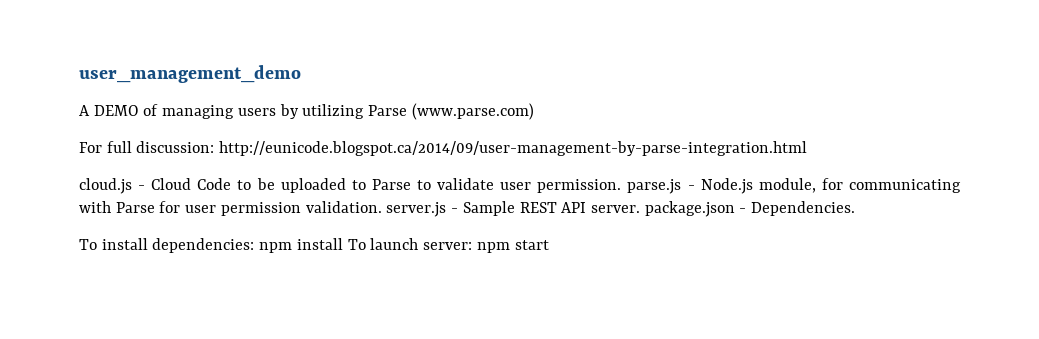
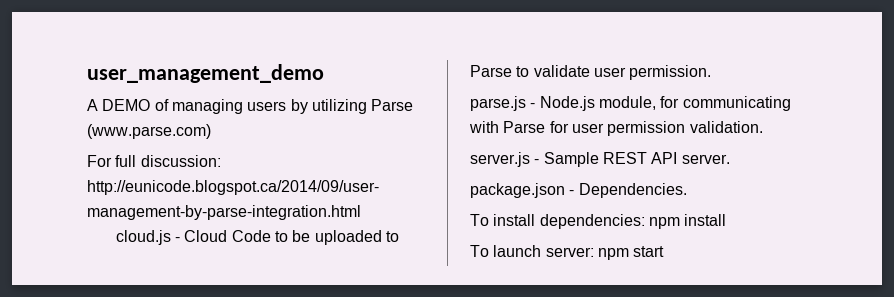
(622, 186) none -> (712, 72) //
(382, 207) none -> (763, 127) //
(640, 209) none -> (730, 159) //
(343, 244) none -> (727, 220) //

